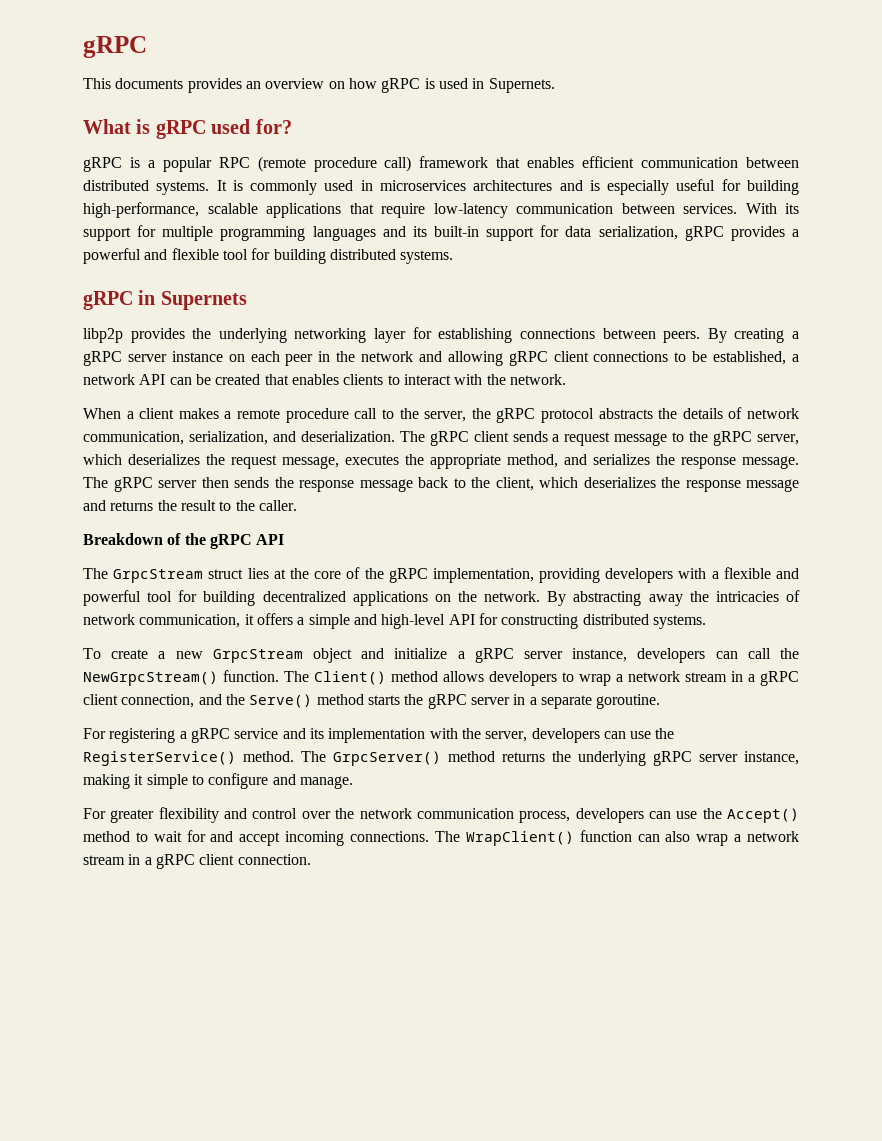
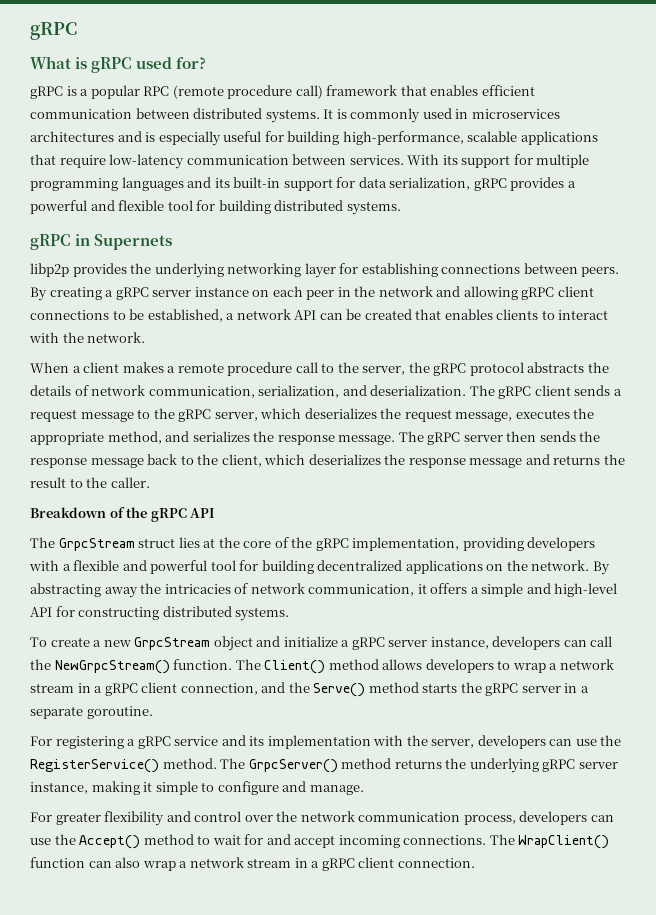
[83,36,147,58] [83,78,555,93] gRPC // This documents provides an overview on how gRPC is used in Supernets. -> [30,22,77,40] gRPC

